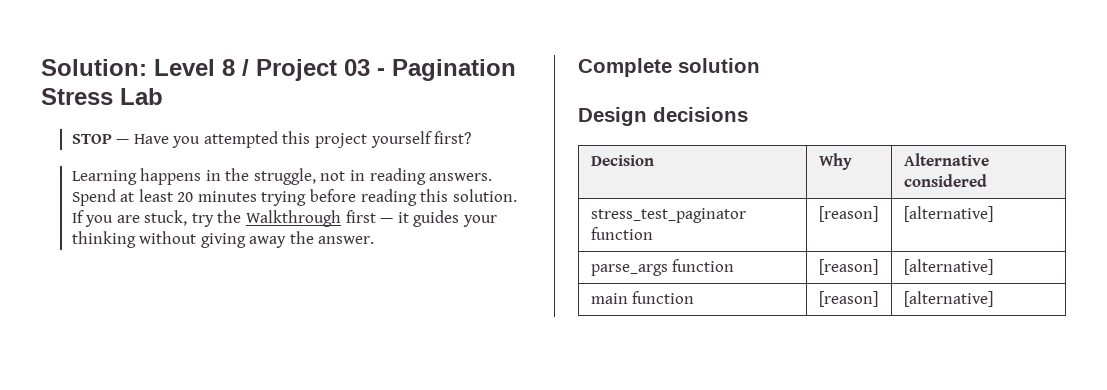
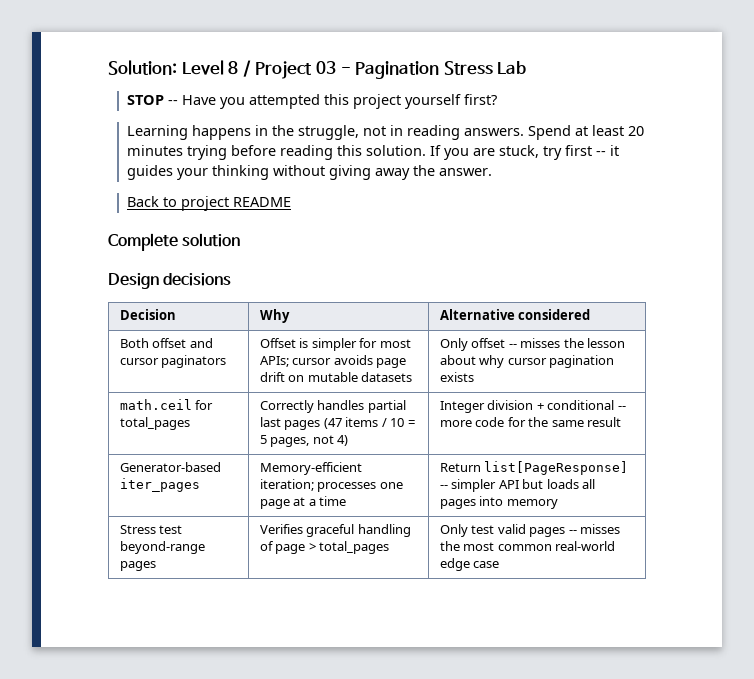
[116,139,130,144] — -> [167,100,178,105] --
[217,210,394,227] the Walkthrough first — -> [564,145,606,156] first --
(375, 240) none -> [126,196,291,211] // Back to project README
[590,208,746,223] [590,227,653,240] [818,206,878,222] [903,206,993,222] [590,259,735,276] [818,259,878,275] [903,259,993,275] [590,291,695,304] [818,291,878,307] [903,291,993,307] stress_test_paginator function | [reason] | [alternative] // parse_args function | [reason] | [alternative] // main function | [reason] | [alternative] -> [119,338,213,348] [119,355,227,368] [259,338,411,351] [259,355,407,368] [259,372,413,382] [439,338,626,351] [439,355,615,368] [439,372,474,382] [119,399,214,410] [119,417,190,430] [259,400,406,413] [259,417,415,430] [259,435,349,447] [439,400,626,413] [439,417,622,427] [119,462,221,472] [119,478,200,492] [259,462,362,475] [259,479,403,492] [259,496,347,509] [439,461,629,475] [439,479,596,492] [439,496,558,509] [119,525,183,534] [119,541,205,554] [119,561,156,571] [259,524,411,537] [259,541,390,554] [439,524,621,537] [439,541,616,551] [439,558,500,571] Both offset and cursor paginators | Offset is simpler for most APIs; cursor avoids page drift on mutable datasets | Only offset -- misses the lesson about why cursor pagination exists // math.ceil for total_pages | Correctly handles partial last pages (47 items / 10 = 5 pages, not 4) | Integer division + conditional -- more code for the same result // Generator-based iter_pages | Memory-efficient iteration; processes one page at a time | Return list[PageResponse] -- simpler API but loads all pages into memory // Stress test beyond-range pages | Verifies graceful handling of page > total_pages | Only test valid pages -- misses the most common real-world edge case

